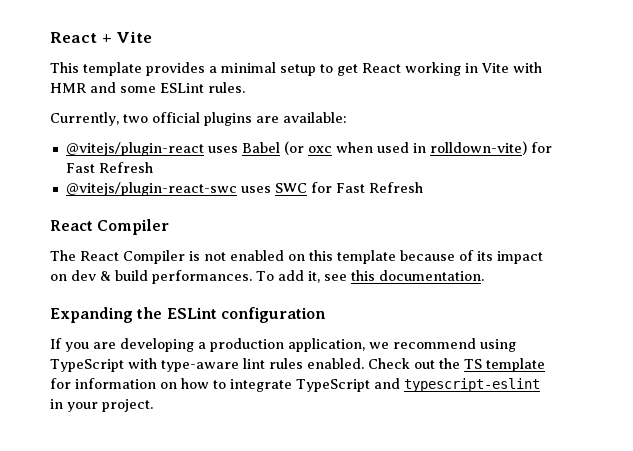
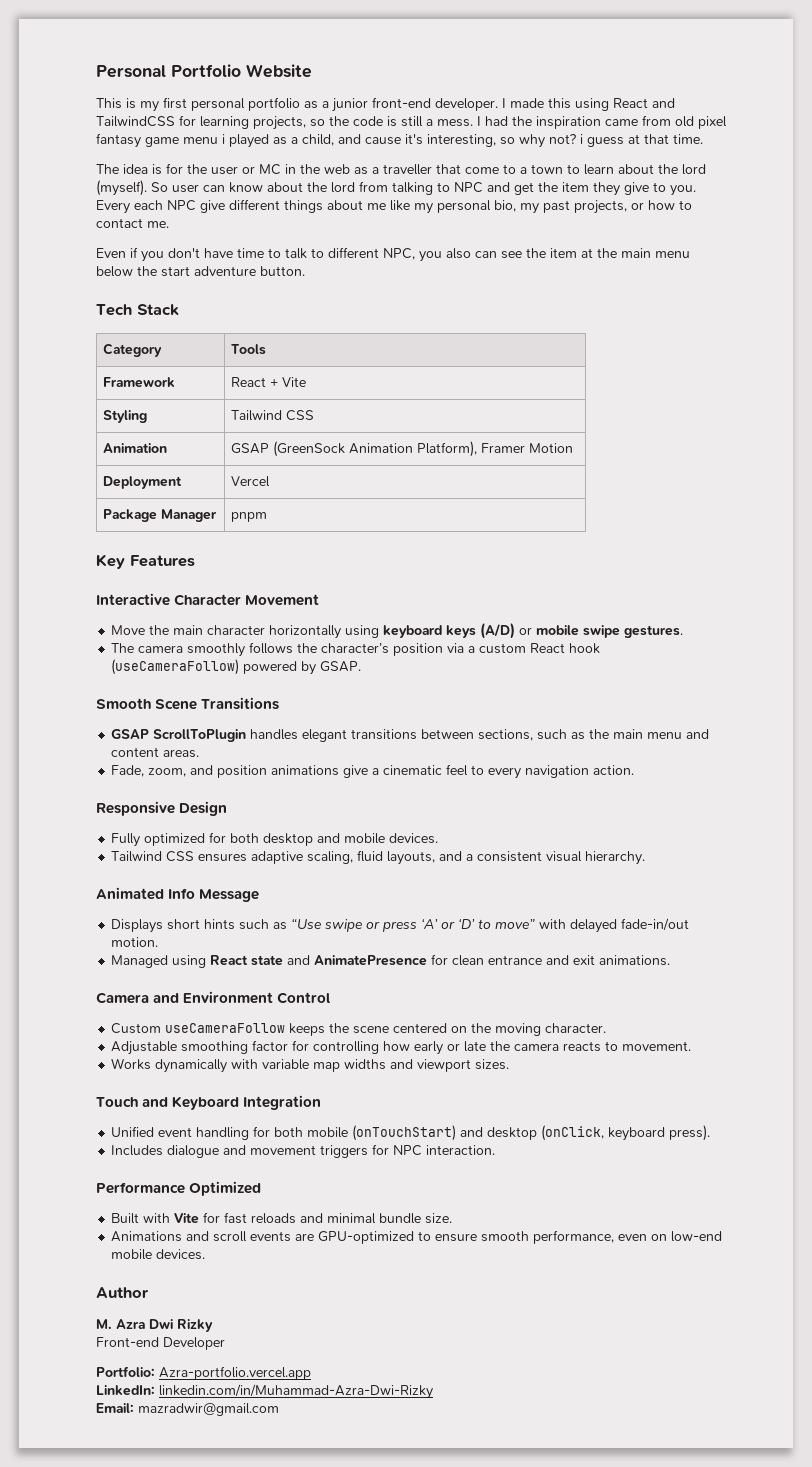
[50,31,153,43] [50,62,542,76] [50,82,245,93] [50,112,347,126] [65,141,552,156] [65,162,153,173] [65,182,423,196] [50,219,170,235] [50,250,543,264] [50,270,484,284] [50,307,326,323] [50,338,516,352] [50,358,545,372] [50,378,540,392] [50,399,153,412] React + Vite // This template provides a minimal setup to get React working in Vite with HMR and some ESLint rules. // Currently, two official plugins are available: // @vitejs/plugin-react uses Babel (or oxc when used in rolldown-vite) for Fast Refresh // @vitejs/plugin-react-swc uses SWC for Fast Refresh // React Compiler // The React Compiler is not enabled on this template because of its impact on dev & build performances. To add it, see this documentation. // Expanding the ESLint configuration // If you are developing a production application, we recommend using TypeScript with type-aware lint rules enabled. Check out the TS template for information on how to integrate TypeScript and typescript-eslint in your project. -> [96,64,312,78] [96,97,675,112] [96,115,727,130] [96,133,703,148] [96,163,706,175] [96,180,696,196] [96,199,692,214] [96,218,169,228] [96,247,690,262] [96,266,305,277] [96,304,179,316] [102,343,162,357] [230,344,266,355] [102,377,175,388] [230,377,306,387] [102,410,147,423] [230,410,314,421] [102,443,167,453] [230,441,573,457] [102,476,182,489] [230,476,270,487] [102,509,217,522] [230,512,267,522] [96,554,195,569] [96,593,320,606] [111,623,684,639] [111,642,601,657] [111,659,362,675] [96,697,280,710] [111,729,710,742] [111,747,200,758] [111,764,635,779] [96,801,228,816] [111,832,439,847] [111,850,646,865] [96,887,260,902] [111,918,690,933] [111,937,159,947] [111,954,671,968] [96,991,331,1004] [111,1023,607,1036] [111,1040,692,1055] [111,1058,510,1073] [96,1095,322,1110] [111,1125,711,1141] [111,1144,496,1158] [96,1181,262,1196] [111,1212,453,1224] [111,1230,723,1244] [111,1249,206,1260] [96,1287,149,1298] [96,1319,213,1332] [96,1337,225,1350] [96,1366,311,1380] [96,1384,433,1399] [96,1403,279,1416] Personal Portfolio Website // This is my first personal portfolio as a junior front-end developer. I made this using React and TailwindCSS for learning projects, so the code is still a mess. I had the inspiration came from old pixel fantasy game menu i played as a child, and cause it's interesting, so why not? i guess at that time. // The idea is for the user or MC in the web as a traveller that come to a town to learn about the lord (myself). So user can know about the lord from talking to NPC and get the item they give to you. Every each NPC give different things about me like my personal bio, my past projects, or how to contact me. // Even if you don't have time to talk to different NPC, you also can see the item at the main menu below the start adventure button. // Tech Stack // Category | Tools // Framework | React + Vite // Styling | Tailwind CSS // Animation | GSAP (GreenSock Animation Platform), Framer Motion // Deployment | Vercel // Package Manager | pnpm // Key Features // Interactive Character Movement // Move the main character horizontally using keyboard keys (A/D) or mobile swipe gestures. // The camera smoothly follows the character’s position via a custom React hook (useCameraFollow) powered by GSAP. // Smooth Scene Transitions // GSAP ScrollToPlugin handles elegant transitions between sections, such as the main menu and content areas. // Fade, zoom, and position animations give a cinematic feel to every navigation action. // Responsive Design // Fully optimized for both desktop and mobile devices. // Tailwind CSS ensures adaptive scaling, fluid layouts, and a consistent visual hierarchy. // Animated Info Message // Displays short hints such as “Use swipe or press ‘A’ or ‘D’ to move” with delayed fade-in/out motion. // Managed using React state and AnimatePresence for clean entrance and exit animations. // Camera and Environment Control // Custom useCameraFollow keeps the scene centered on the moving character. // Adjustable smoothing factor for controlling how early or late the camera reacts to movement. // Works dynamically with variable map widths and viewport sizes. // Touch and Keyboard Integration // Unified event handling for both mobile (onTouchStart) and desktop (onClick, keyboard press). // Includes dialogue and movement triggers for NPC interaction. // Performance Optimized // Built with Vite for fast reloads and minimal bundle size. // Animations and scroll events are GPU-optimized to ensure smooth performance, even on low-end mobile devices. // Author // M. Azra Dwi Rizky // Front-end Developer // Portfolio: Azra-portfolio.vercel.app // LinkedIn: linkedin.com/in/Muhammad-Azra-Dwi-Rizky // Email: mazradwir@gmail.com

